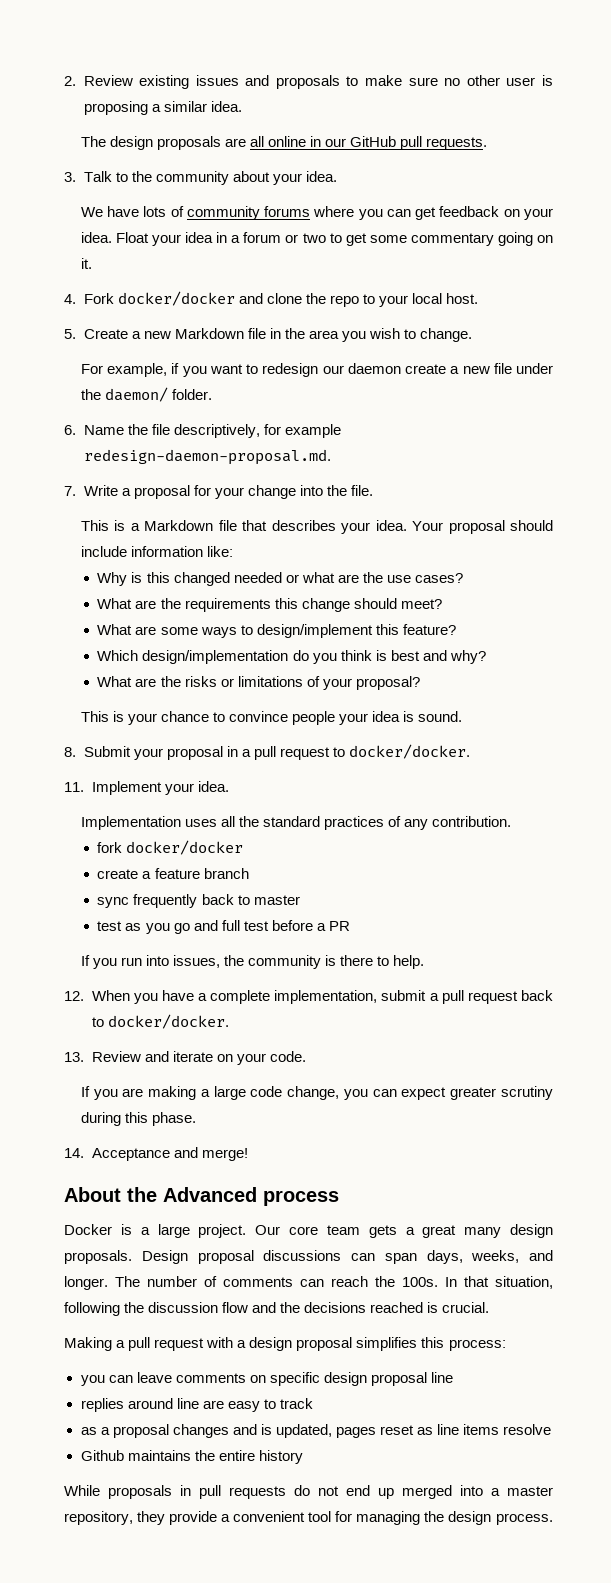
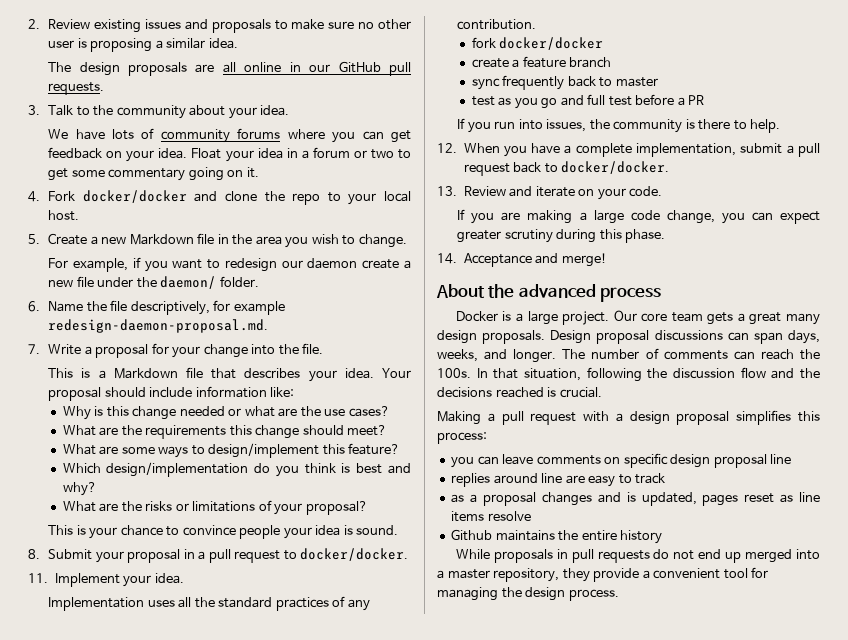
[173,572,230,586] changed -> [132,406,177,420] change
[163,1187,257,1202] Advanced -> [518,284,596,298] advanced

